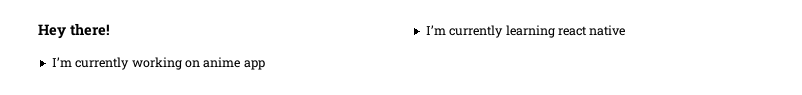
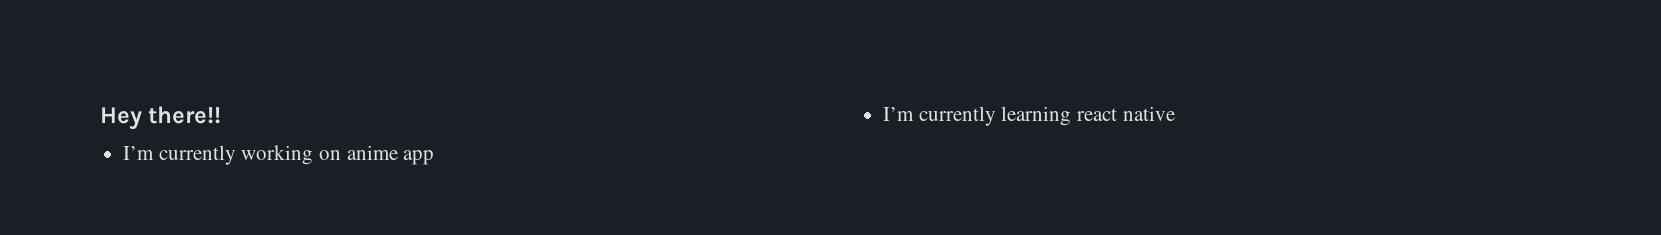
[70,23,110,36] there! -> [148,106,222,124] there!!

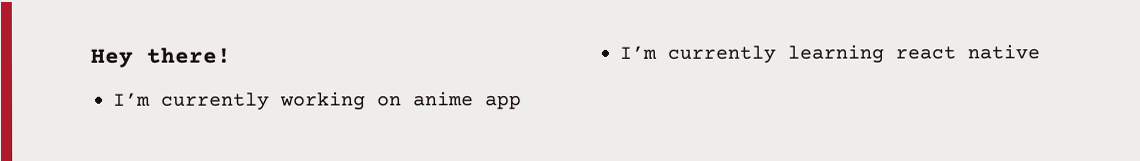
[148,106,222,124] there!! -> [146,47,231,64] there!

